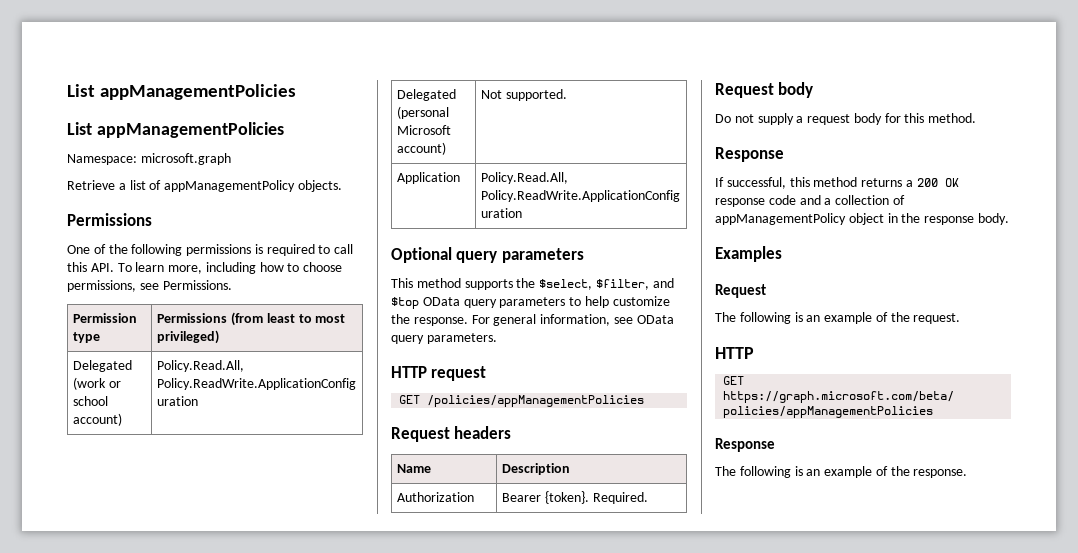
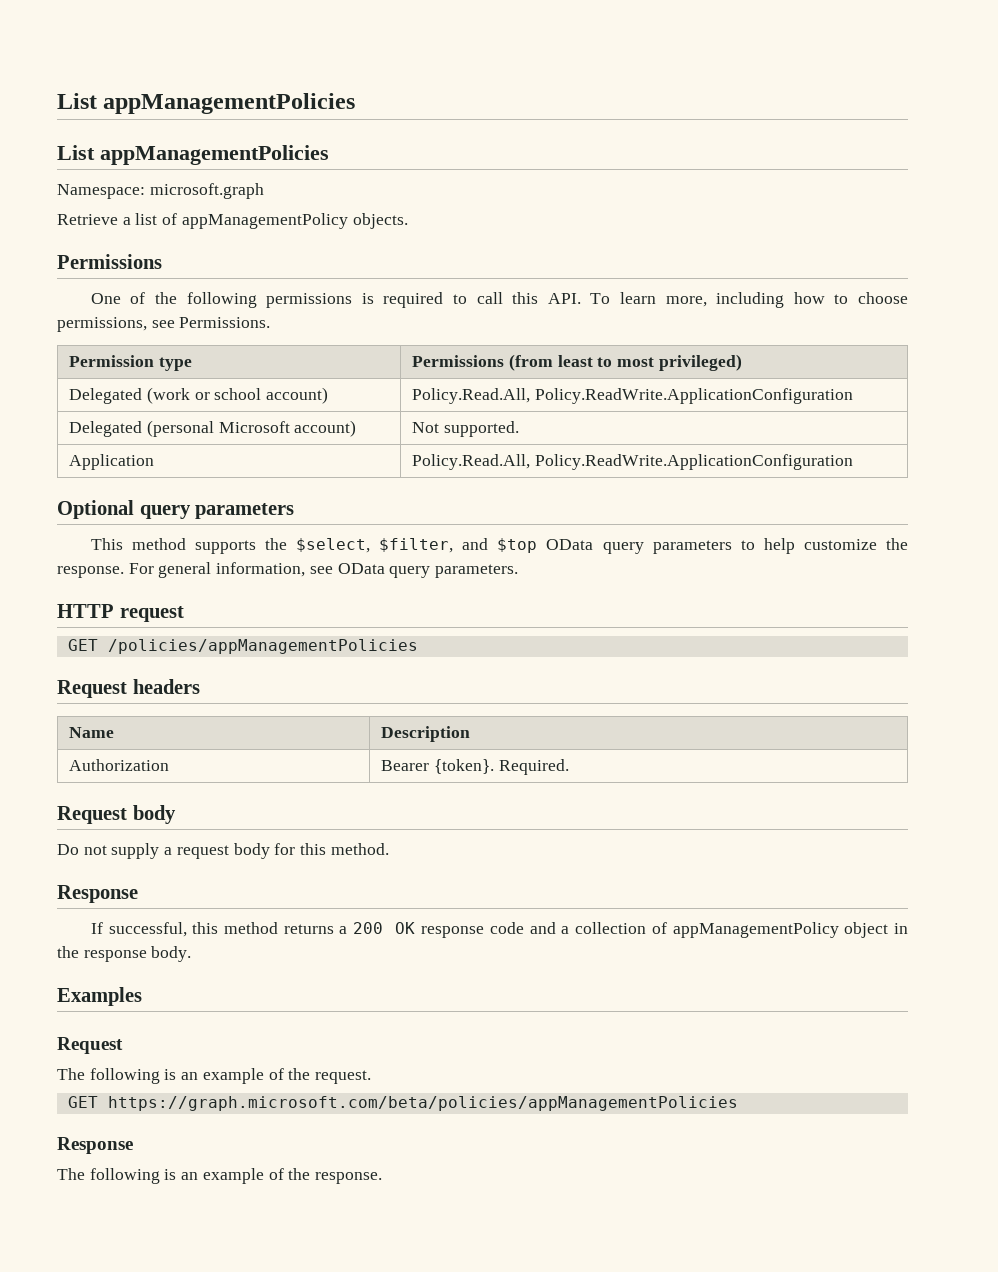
[715,347,754,359] // HTTP -> (372, 1077) none

